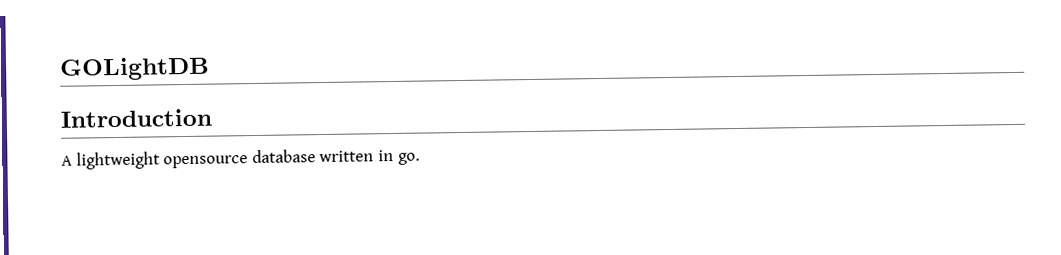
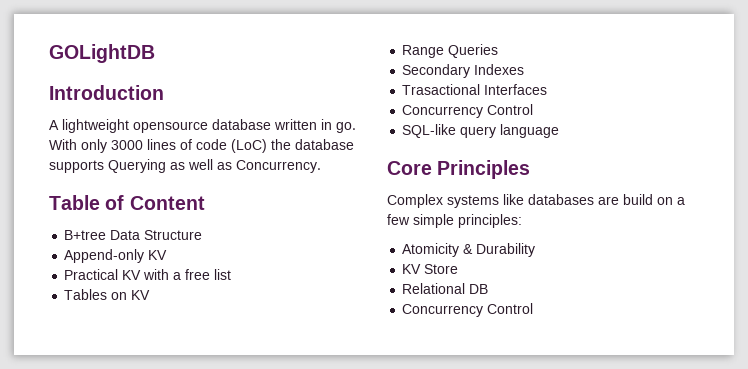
(420, 158) none -> [49,139,354,153] [49,159,321,173] [49,195,205,210] [64,230,203,240] [64,249,168,263] [64,269,232,280] [64,289,151,300] [402,44,499,58] [402,64,525,78] [402,84,548,95] [402,104,534,118] [402,124,560,138] [387,160,531,179] [387,194,685,208] [387,214,522,228] [402,243,536,257] [402,264,459,274] [402,283,489,294] [402,303,534,317] With only 3000 lines of code (LoC) the database supports Querying as well as Concurrency. // Table of Content // B+tree Data Structure // Append-only KV // Practical KV with a free list // Tables on KV // Range Queries // Secondary Indexes // Trasactional Interfaces // Concurrency Control // SQL-like query language // Core Principles // Complex systems like databases are build on a few simple principles: // Atomicity & Durability // KV Store // Relational DB // Concurrency Control

